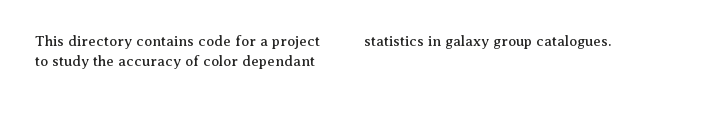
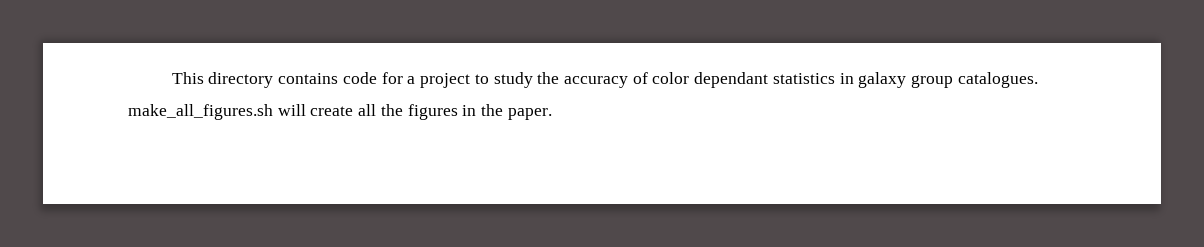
(611, 42) none -> [128,104,552,120] // make_all_figures.sh will create all the figures in the paper.

